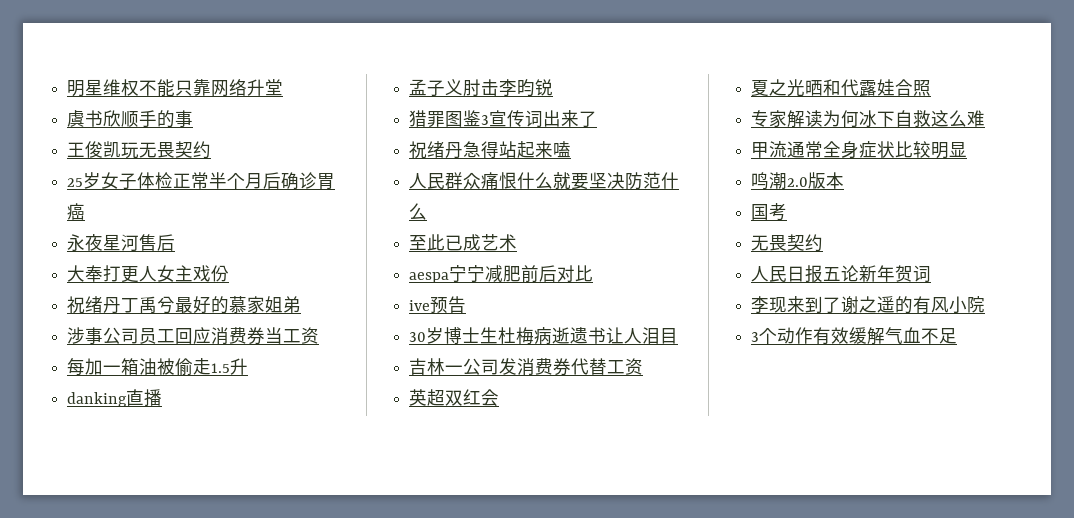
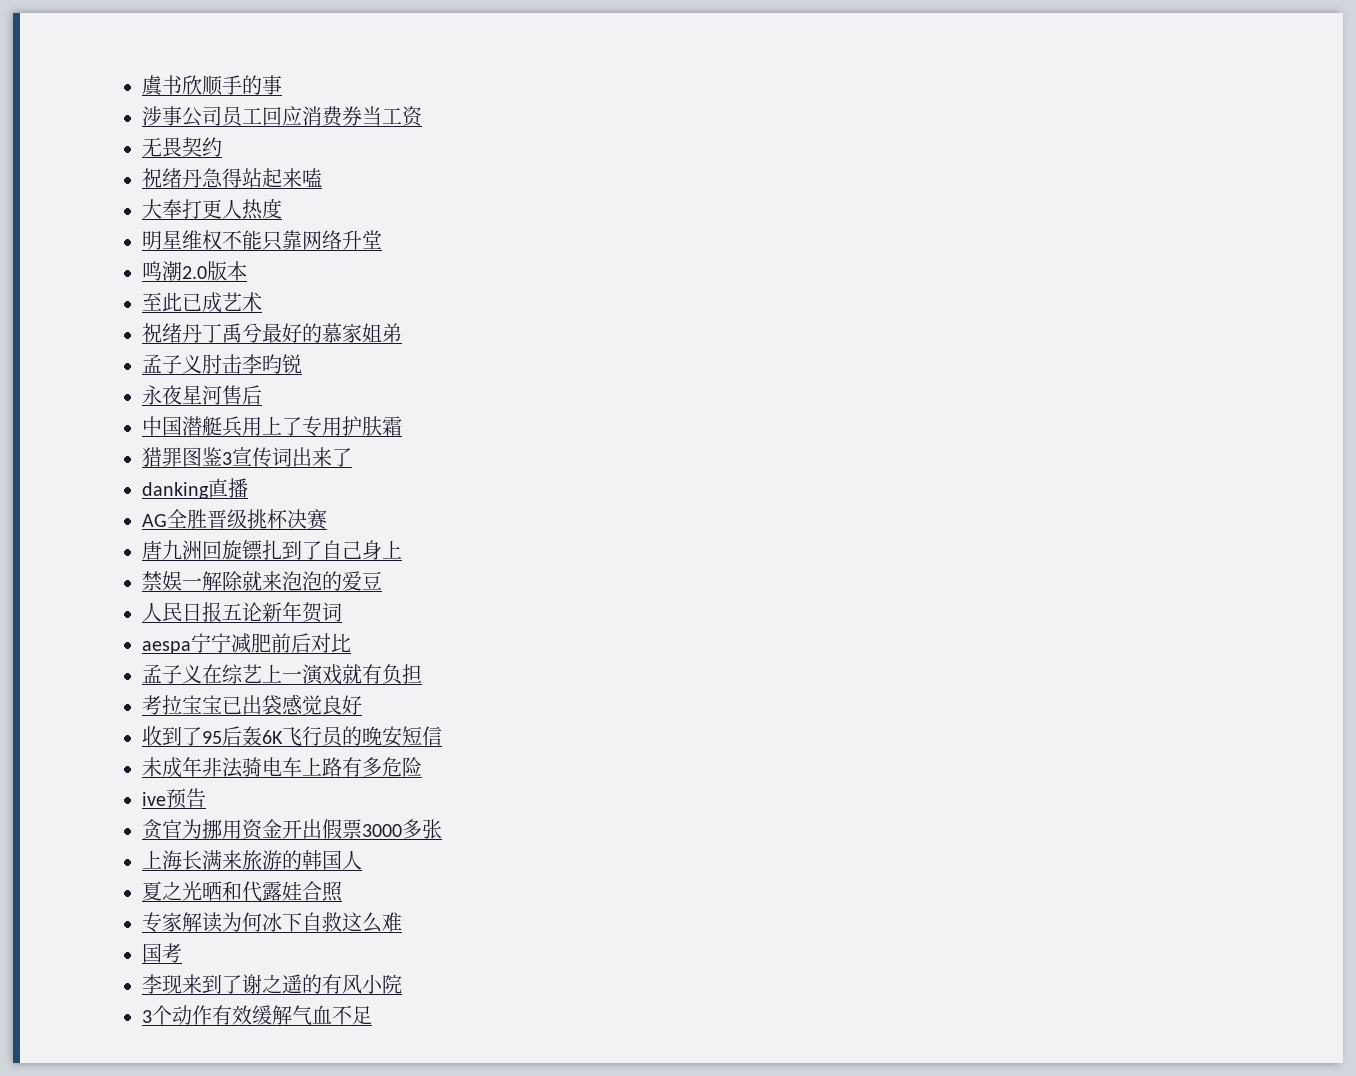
[67,79,284,97] [67,110,194,128] [67,141,212,159] [67,172,336,190] [67,203,86,220] [67,234,176,251] [67,265,230,283] [67,296,302,314] 明星维权不能只靠网络升堂 // 虞书欣顺手的事 // 王俊凯玩无畏契约 // 25岁女子体检正常半个月后确诊胃癌 // 永夜星河售后 // 大奉打更人女主戏份 // 祝绪丹丁禹兮最好的慕家姐弟 -> [142,75,282,96] 虞书欣顺手的事
[67,358,249,376] [67,389,163,407] [409,79,554,97] 每加一箱油被偷走1.5升 // danking直播 // 孟子义肘击李昀锐 -> [142,137,222,157] [142,168,322,188] [142,198,282,220] [142,230,382,251] [142,261,247,281] [142,292,262,313] [142,323,402,343] [142,354,302,374] [142,385,262,405] [142,416,402,437] 无畏契约 // 祝绪丹急得站起来嗑 // 大奉打更人热度 // 明星维权不能只靠网络升堂 // 鸣潮2.0版本 // 至此已成艺术 // 祝绪丹丁禹兮最好的慕家姐弟 // 孟子义肘击李昀锐 // 永夜星河售后 // 中国潜艇兵用上了专用护肤霜
[409,141,572,159] [409,172,680,190] [409,203,428,220] [409,234,518,251] 祝绪丹急得站起来嗑 // 人民群众痛恨什么就要坚决防范什么 // 至此已成艺术 -> [142,478,248,499] [142,509,327,530] [142,540,402,560] [142,571,382,591] [142,602,342,623] danking直播 // AG全胜晋级挑杯决赛 // 唐九洲回旋镖扎到了自己身上 // 禁娱一解除就来泡泡的爱豆 // 人民日报五论新年贺词
[409,296,467,314] [409,327,679,345] [409,358,644,376] [409,389,500,406] ive预告 // 30岁博士生杜梅病逝遗书让人泪目 // 吉林一公司发消费券代替工资 // 英超双红会 -> [142,664,422,685] [142,694,362,715] [142,726,442,747] [142,757,422,778] [142,788,206,809] [142,819,442,840] [142,850,362,870] 孟子义在综艺上一演戏就有负担 // 考拉宝宝已出袋感觉良好 // 收到了95后轰6K飞行员的晚安短信 // 未成年非法骑电车上路有多危险 // ive预告 // 贪官为挪用资金开出假票3000多张 // 上海长满来旅游的韩国人
[751,141,968,159] [751,172,845,190] [751,203,788,221] [751,234,824,252] [751,265,932,283] 甲流通常全身症状比较明显 // 鸣潮2.0版本 // 国考 // 无畏契约 // 人民日报五论新年贺词 -> [142,943,182,963] 国考

